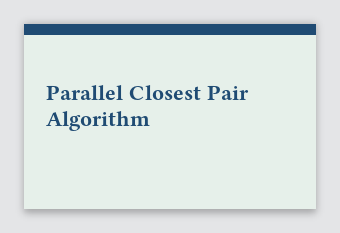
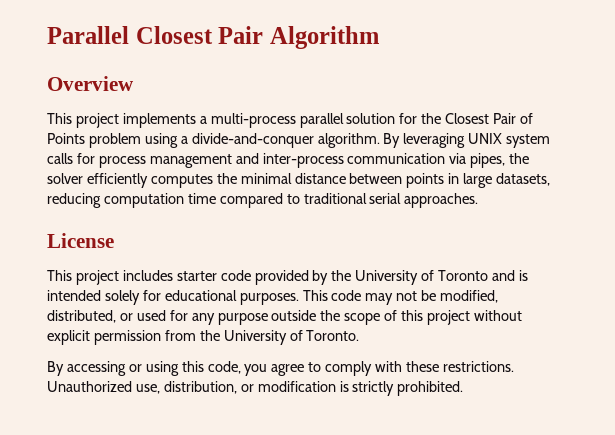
(150, 121) none -> [47,76,134,91] [47,113,534,128] [47,133,551,148] [47,153,530,168] [47,173,551,188] [47,193,479,208] [47,233,114,248] [47,270,528,285] [47,290,499,305] [47,310,522,325] [47,330,360,345] [47,361,514,376] [47,381,464,396] // Overview // This project implements a multi-process parallel solution for the Closest Pair of Points problem using a divide-and-conquer algorithm. By leveraging UNIX system calls for process management and inter-process communication via pipes, the solver efficiently computes the minimal distance between points in large datasets, reducing computation time compared to traditional serial approaches. // License // This project includes starter code provided by the University of Toronto and is intended solely for educational purposes. This code may not be modified, distributed, or used for any purpose outside the scope of this project without explicit permission from the University of Toronto. // By accessing or using this code, you agree to comply with these restrictions. Unauthorized use, distribution, or modification is strictly prohibited.

